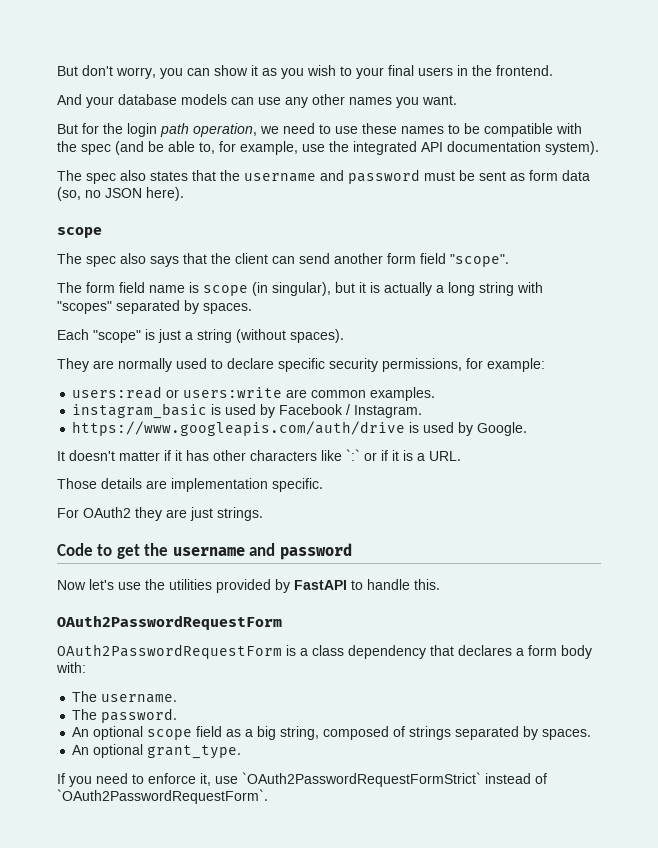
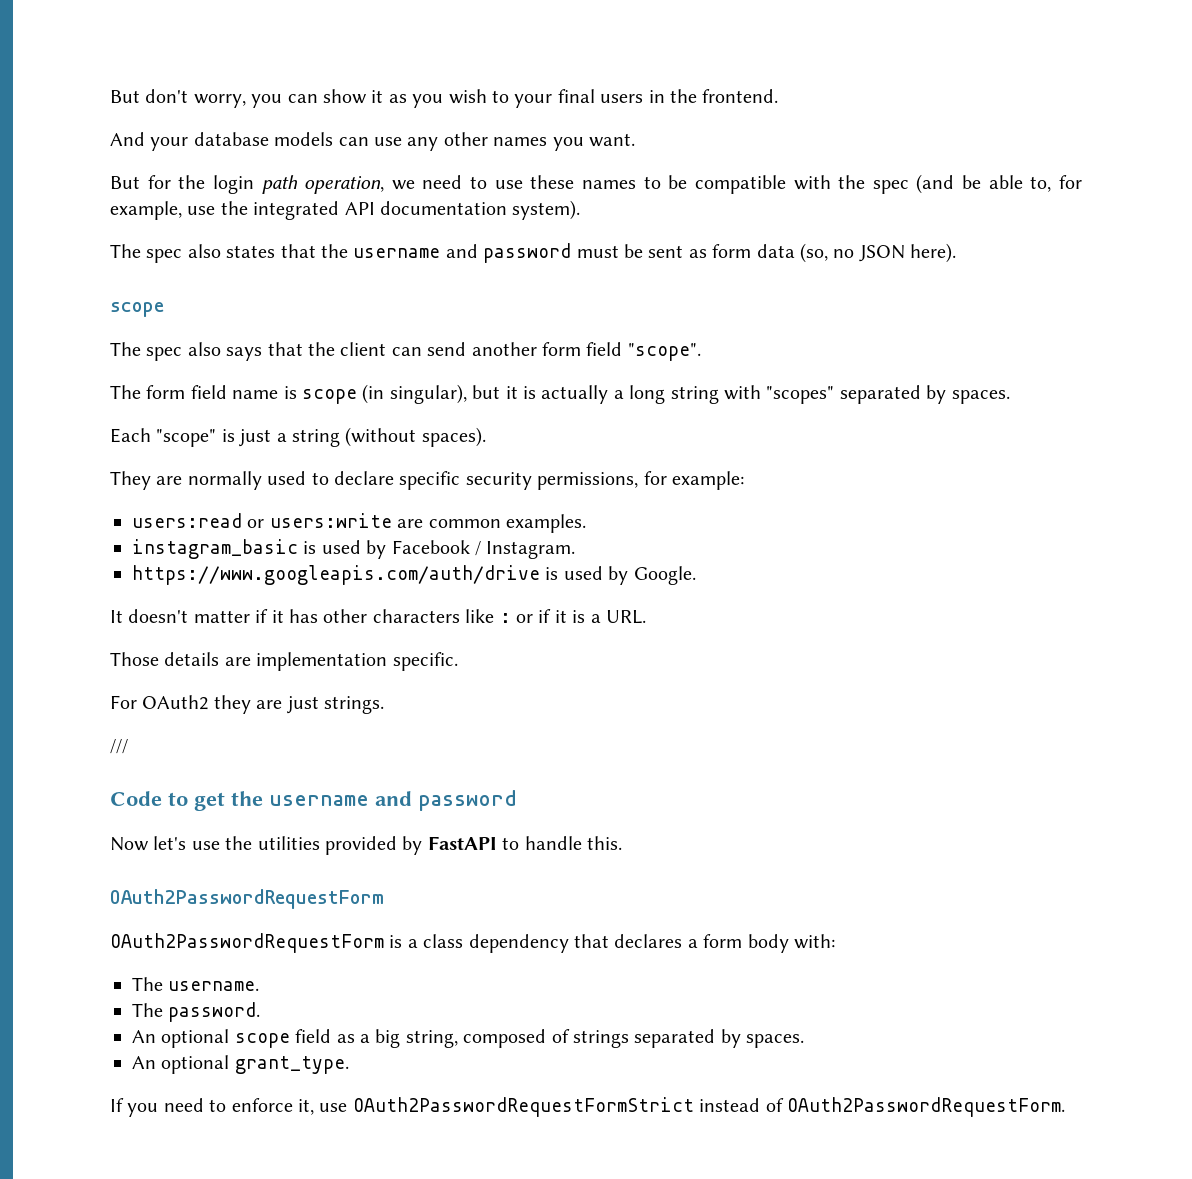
[346,449,360,461] `:` -> [499,613,511,623] :
(263, 514) none -> [110,739,128,754] // ///
[242,772,481,787] `OAuth2PasswordRequestFormStrict` -> [352,1097,694,1117] OAuth2PasswordRequestFormStrict
[57,789,268,804] `OAuth2PasswordRequestForm`. -> [787,1097,1065,1117] OAuth2PasswordRequestForm.

